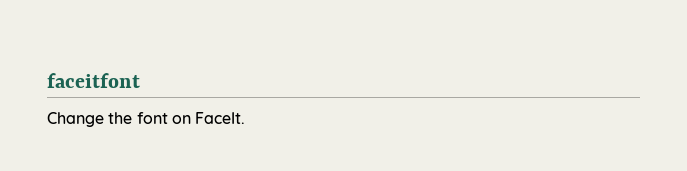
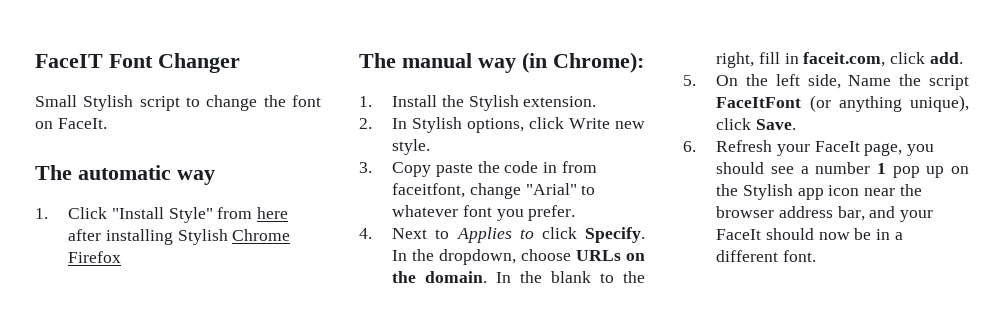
[47,73,140,88] [47,112,246,127] faceitfont // Change the font on FaceIt. -> [35,53,240,73] [35,95,321,111] [35,118,107,129] [35,165,215,185] [35,207,289,223] [68,229,291,245] [68,251,122,263] [359,52,644,73] [359,95,597,111] [359,117,645,133] [392,139,431,155] [359,161,597,177] [392,183,596,199] [392,205,576,221] [359,227,645,243] [392,249,645,265] [392,271,645,283] [716,52,963,68] [683,74,969,90] [716,95,969,112] [716,118,797,130] [683,140,935,156] [716,162,969,178] [716,184,922,200] [716,206,934,222] [716,228,903,240] [716,250,817,262] FaceIT Font Changer // Small Stylish script to change the font on FaceIt. // The automatic way // 1. Click "Install Style" from here after installing Stylish Chrome Firefox // The manual way (in Chrome): // 1. Install the Stylish extension. // 2. In Stylish options, click Write new style. // 3. Copy paste the code in from faceitfont, change "Arial" to whatever font you prefer. // 4. Next to Applies to click Specify. In the dropdown, choose URLs on the domain. In the blank to the right, fill in faceit.com, click add. // 5. On the left side, Name the script FaceItFont (or anything unique), click Save. // 6. Refresh your FaceIt page, you should see a number 1 pop up on the Stylish app icon near the browser address bar, and your FaceIt should now be in a different font.

